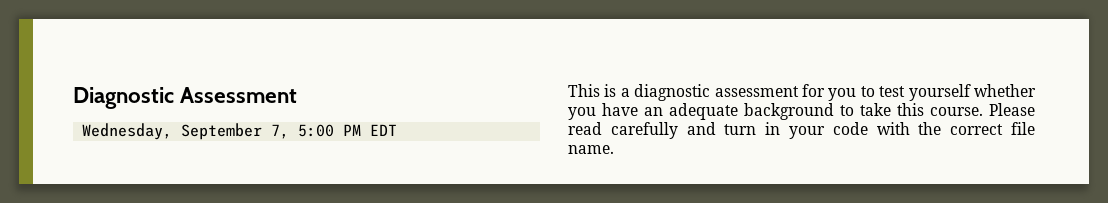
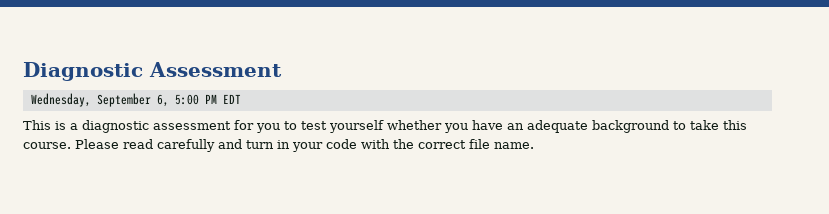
[271,124,290,139] 7, -> [156,94,169,107] 6,

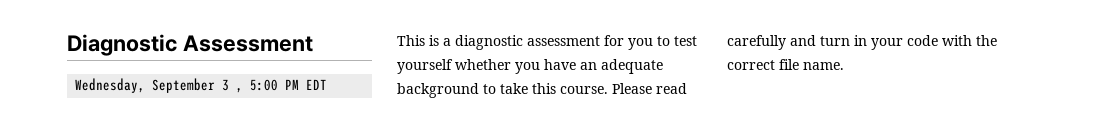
[156,94,169,107] 6, -> [222,79,244,93] 3 ,

